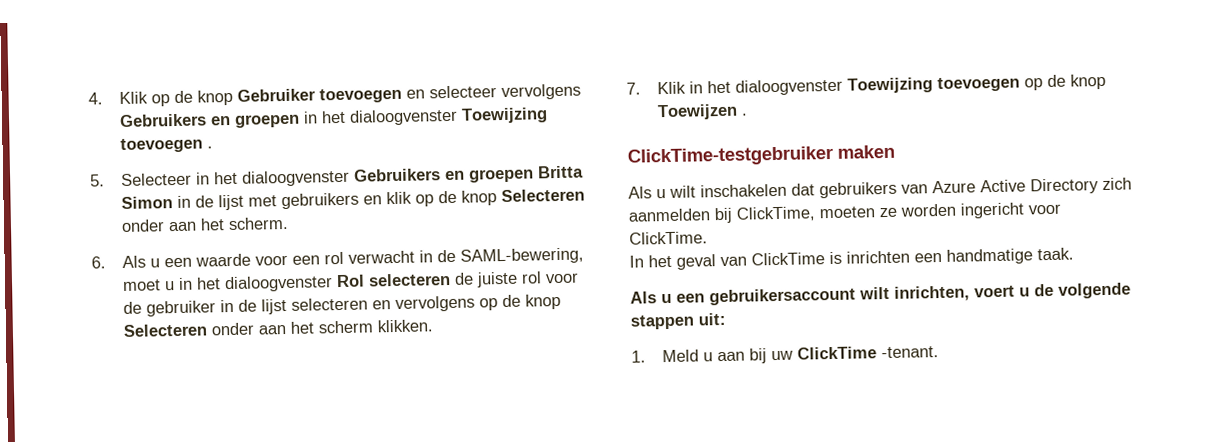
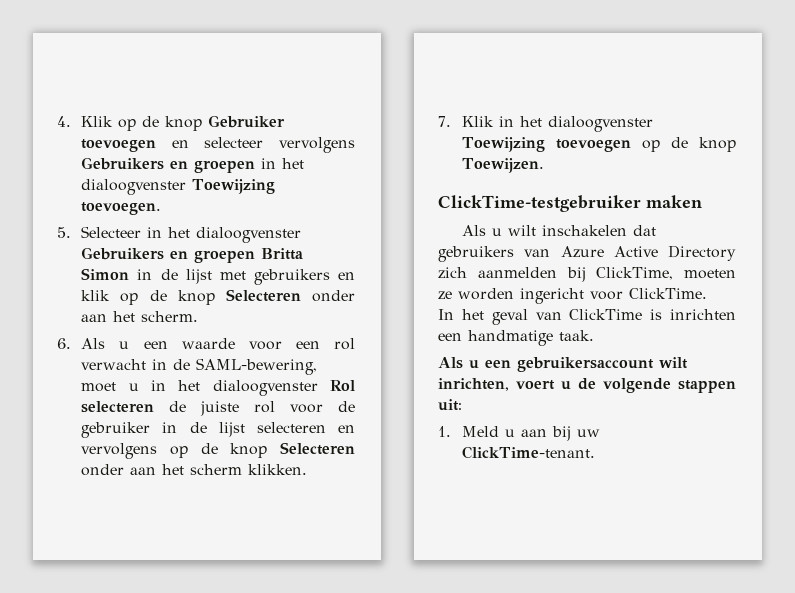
[120,137,214,154] toevoegen . -> [81,202,162,215] toevoegen.
[657,103,749,121] Toewijzen . -> [462,158,545,173] Toewijzen.
[797,346,940,360] ClickTime -tenant. -> [462,446,596,459] ClickTime-tenant.

